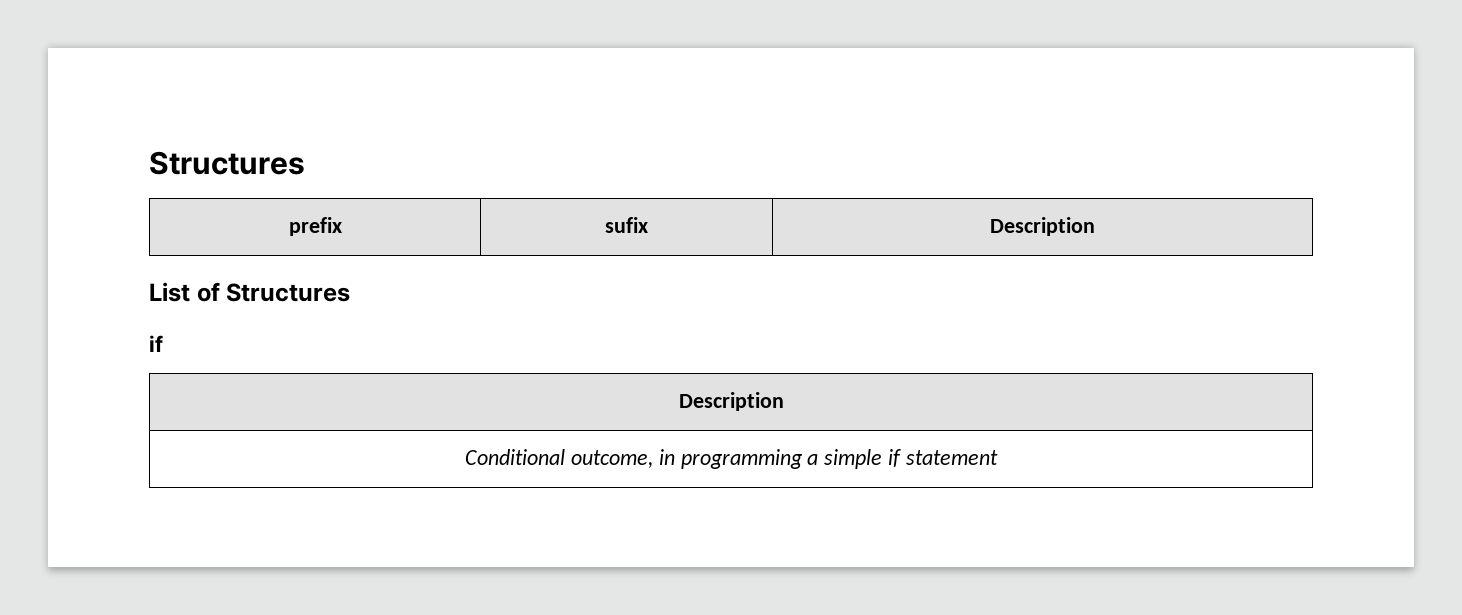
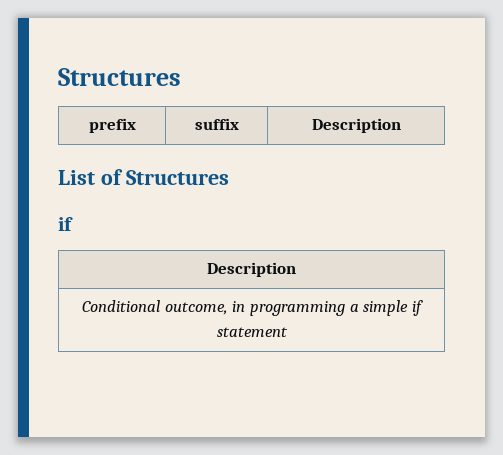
[605,217,648,233] sufix -> [194,118,239,130] suffix

